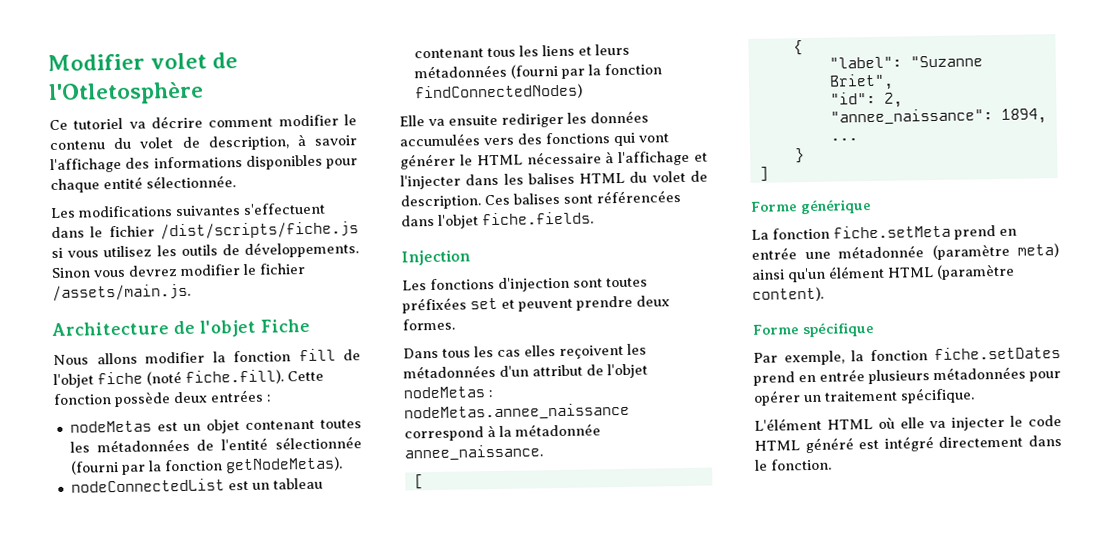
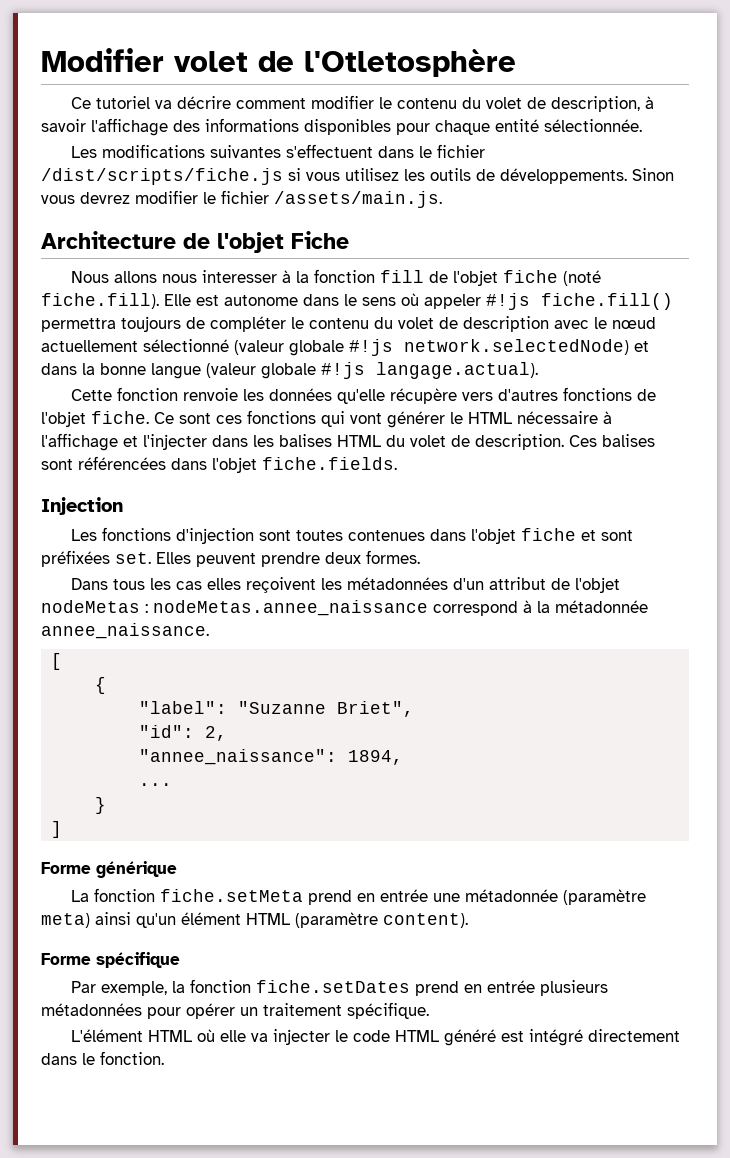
[145,351,205,364] modifier -> [162,270,292,283] nous interesser à
[287,370,324,382] [53,389,272,408] [69,419,362,434] [69,436,362,453] [69,456,343,475] [70,477,323,493] [413,43,630,59] [413,63,662,79] [414,83,583,101] [399,110,649,128] [399,133,542,147] Cette fonction possède deux entrées : // nodeMetas est un objet contenant toutes les métadonnées de l'entité sélectionnée (fourni par la fonction getNodeMetas). // nodeConnectedList est un tableau contenant tous les liens et leurs métadonnées (fourni par la fonction findConnectedNodes) // Elle va ensuite rediriger les données accumulées vers des -> [164,293,673,310] [41,316,656,332] [41,339,649,356] [41,362,538,379] [71,387,657,404] [41,411,242,427] Elle est autonome dans le sens où appeler #!js fiche.fill() permettra toujours de compléter le contenu du volet de description avec le nœud actuellement sélectionné (valeur globale #!js network.selectedNode) et dans la bonne langue (valeur globale #!js langage.actual). // Cette fonction renvoie les données qu'elle récupère vers d'autres fonctions de l'objet fiche. Ce sont ces
[402,297,515,314] préfixées set et -> [348,528,634,544] [41,550,191,567] contenues dans l'objet fiche et sont préfixées set. Elles

